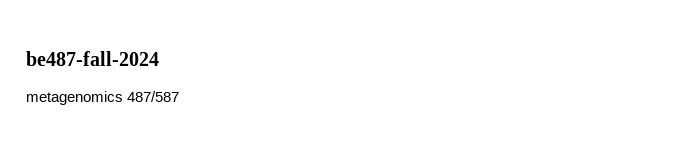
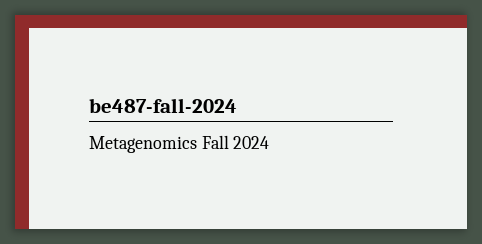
[26,91,180,105] metagenomics 487/587 -> [89,135,270,153] Metagenomics Fall 2024

